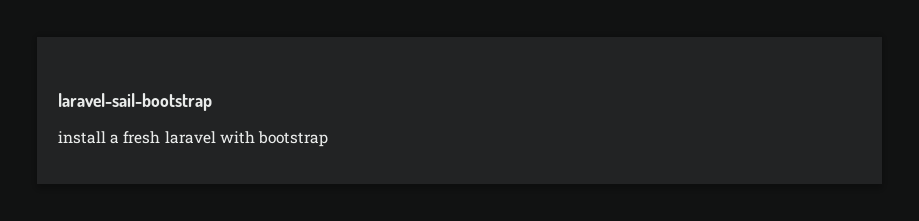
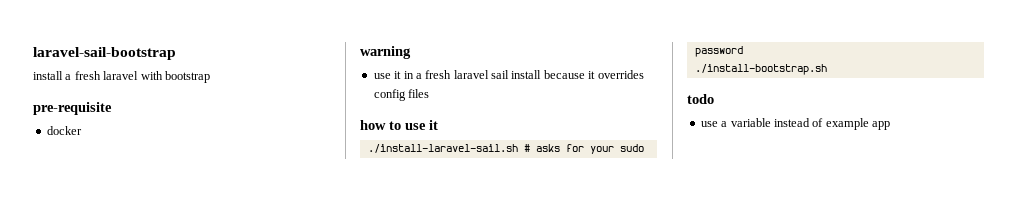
(328, 139) none -> [33,102,112,115] [46,126,82,135] [360,46,411,59] [373,70,644,79] [373,89,430,101] [360,120,438,130] [367,144,644,154] [694,46,743,57] [694,64,827,75] [687,94,714,104] [700,118,890,130] // pre-requisite // docker // warning // use it in a fresh laravel sail install because it overrides config files // how to use it // ./install-laravel-sail.sh # asks for your sudo password // ./install-bootstrap.sh // todo // use a variable instead of example app

